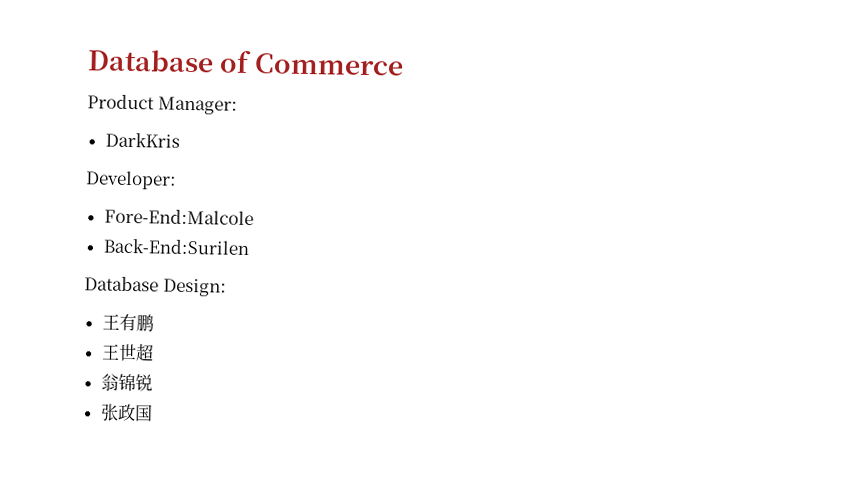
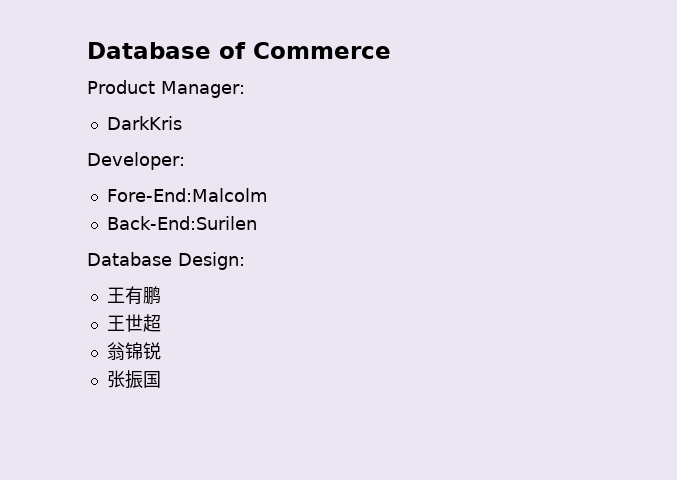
[103,208,254,226] Fore-End:Malcole -> [106,188,268,202] Fore-End:Malcolm
[116,403,136,422] 政 -> [124,370,143,389] 振

